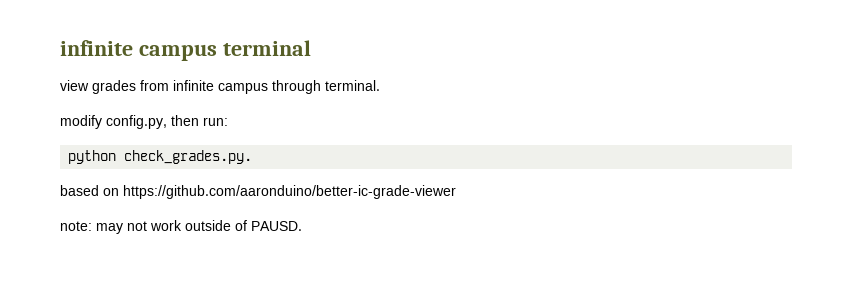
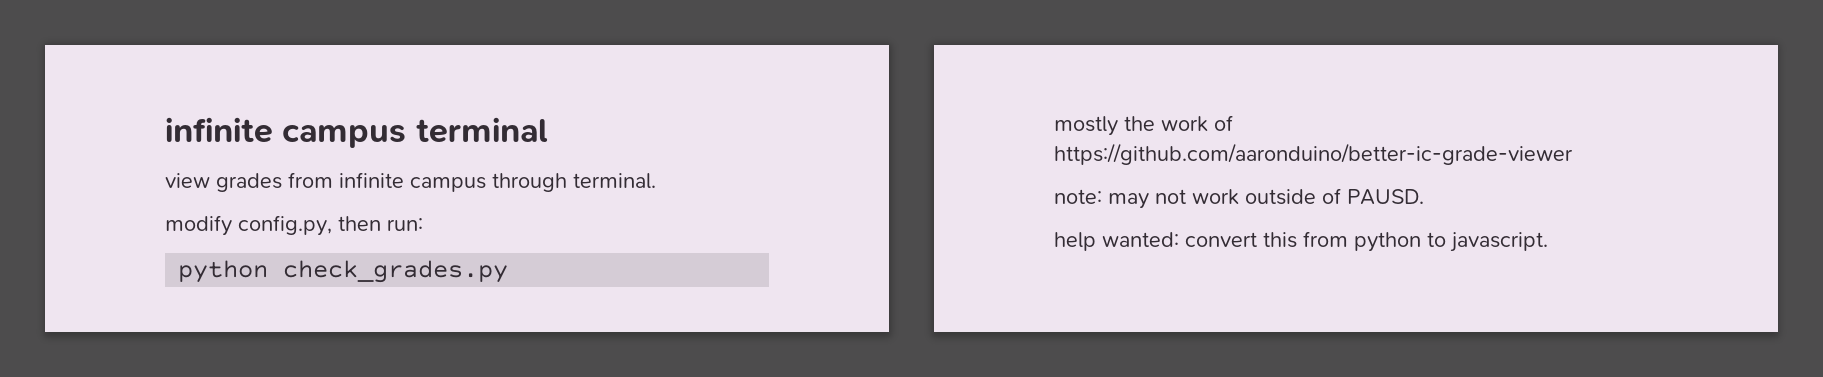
[124,150,253,164] [60,185,119,196] check_grades.py. // based on -> [283,260,509,283] [1054,115,1233,136] check_grades.py // mostly the work of
(302, 226) none -> [1054,231,1548,252] // help wanted: convert this from python to javascript.

